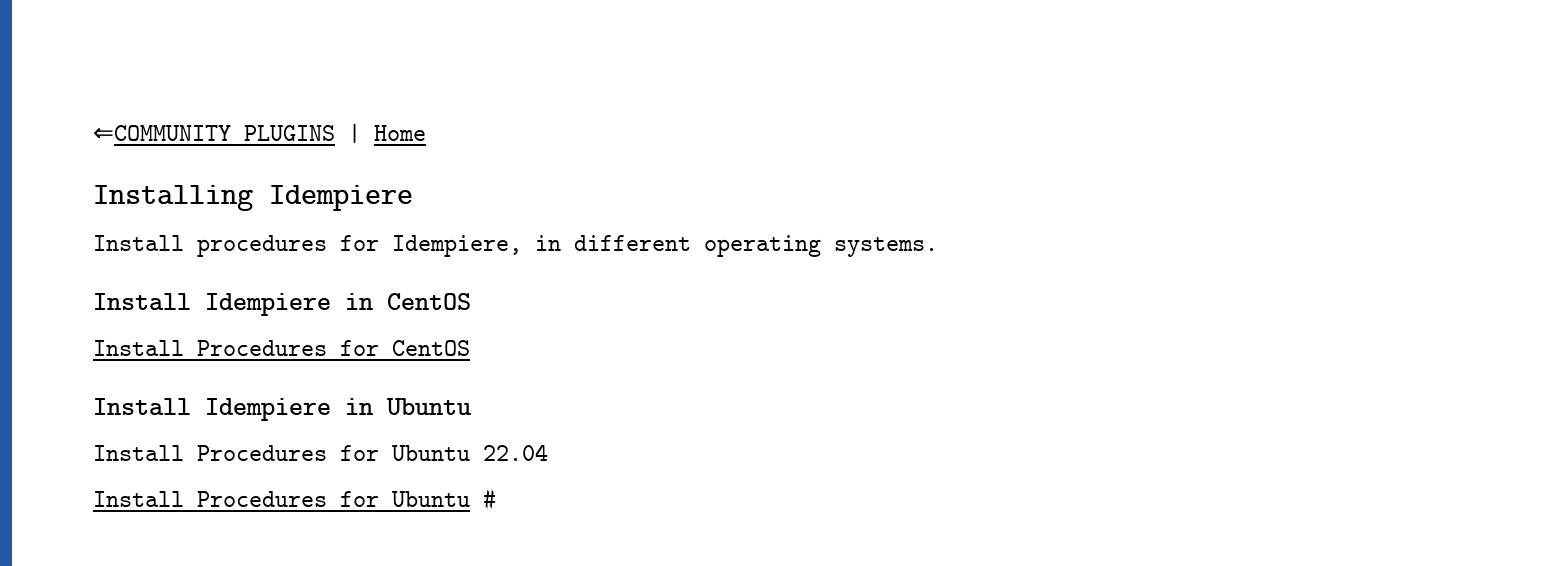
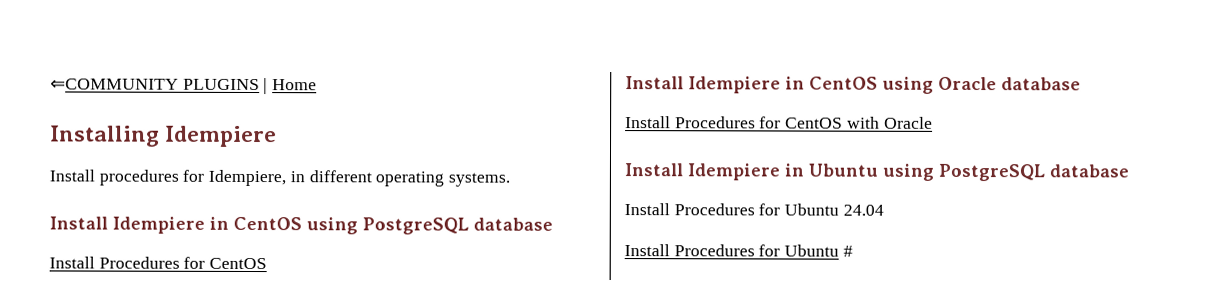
[93,340,470,356] // Install Procedures for CentOS -> [306,217,553,235] [49,256,268,270] [625,76,1081,94] [625,116,933,129] using PostgreSQL database // Install Procedures for CentOS // Install Idempiere in CentOS using Oracle database // Install Procedures for CentOS with Oracle
[93,444,548,461] // Install Procedures for Ubuntu 22.04 -> [882,163,1129,182] [624,203,884,216] using PostgreSQL database // Install Procedures for Ubuntu 24.04

